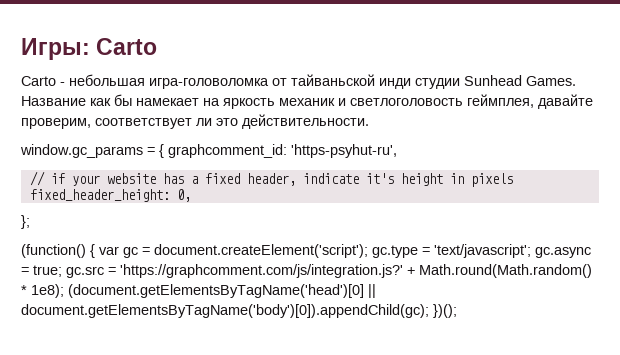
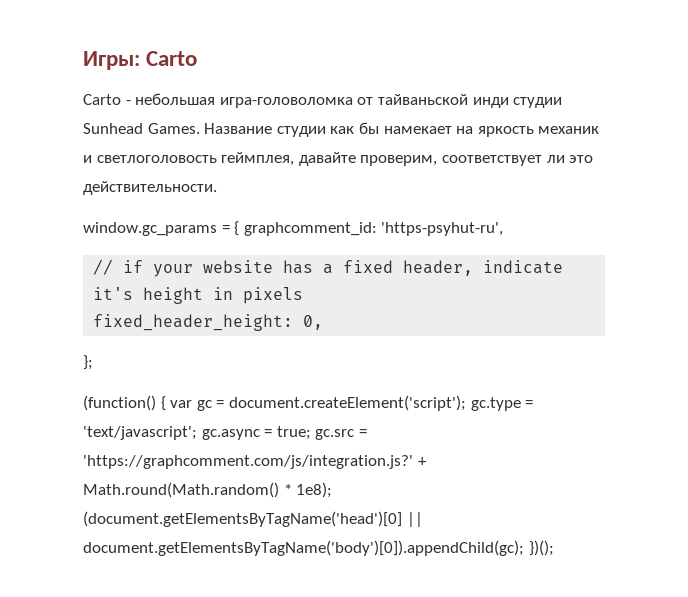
(86, 101) none -> [276,126,326,137] студии

